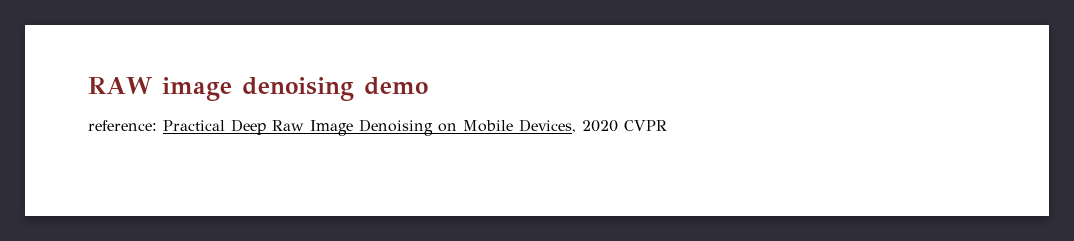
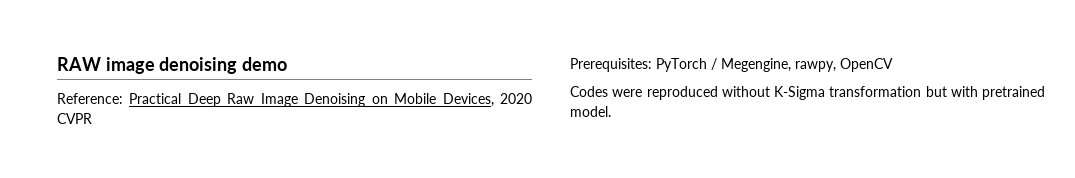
[88,120,157,131] reference: -> [57,93,123,104] Reference:
(667, 125) none -> [570,58,893,72] [570,86,1045,100] [570,106,611,117] // Prerequisites: PyTorch / Megengine, rawpy, OpenCV // Codes were reproduced without K-Sigma transformation but with pretrained model.

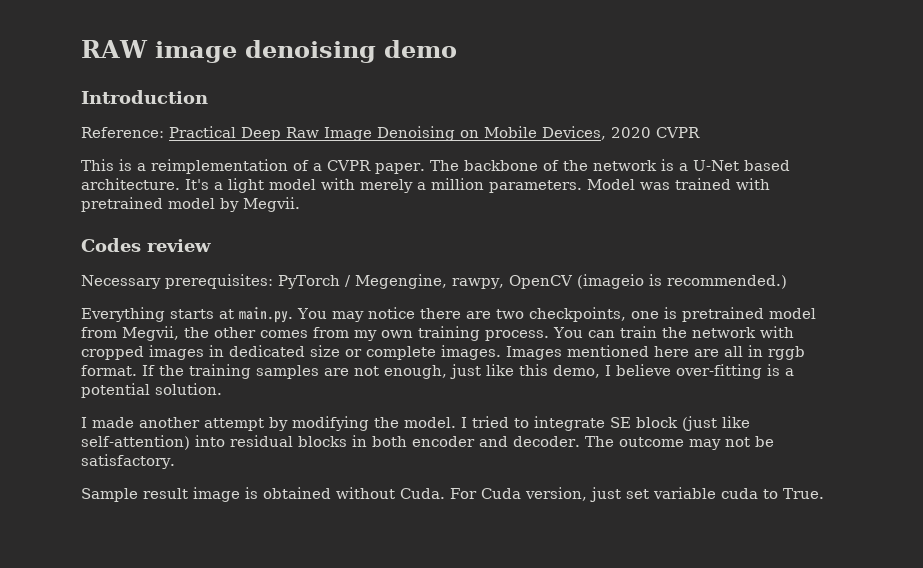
(288, 64) none -> [81,90,208,104] // Introduction
[570,58,652,72] Prerequisites: -> [81,159,790,174] [81,178,770,193] [81,197,300,212] [81,238,211,252] [81,274,273,289] This is a reimplementation of a CVPR paper. The backbone of the network is a U-Net based architecture. It's a light model with merely a million parameters. Model was trained with pretrained model by Megvii. // Codes review // Necessary prerequisites:
[570,86,1045,100] [570,106,611,117] // Codes were reproduced without K-Sigma transformation but with pretrained model. -> [576,274,787,289] [81,307,816,323] [81,326,794,341] [81,345,805,360] [81,364,794,379] [81,383,222,398] [81,416,750,431] [81,435,774,450] [81,454,175,469] [81,487,824,502] (imageio is recommended.) // Everything starts at main.py. You may notice there are two checkpoints, one is pretrained model from Megvii, the other comes from my own training process. You can train the network with cropped images in dedicated size or complete images. Images mentioned here are all in rggb format. If the training samples are not enough, just like this demo, I believe over-fitting is a potential solution. // I made another attempt by modifying the model. I tried to integrate SE block (just like self-attention) into residual blocks in both encoder and decoder. The outcome may not be satisfactory. // Sample result image is obtained without Cuda. For Cuda version, just set variable cuda to True.

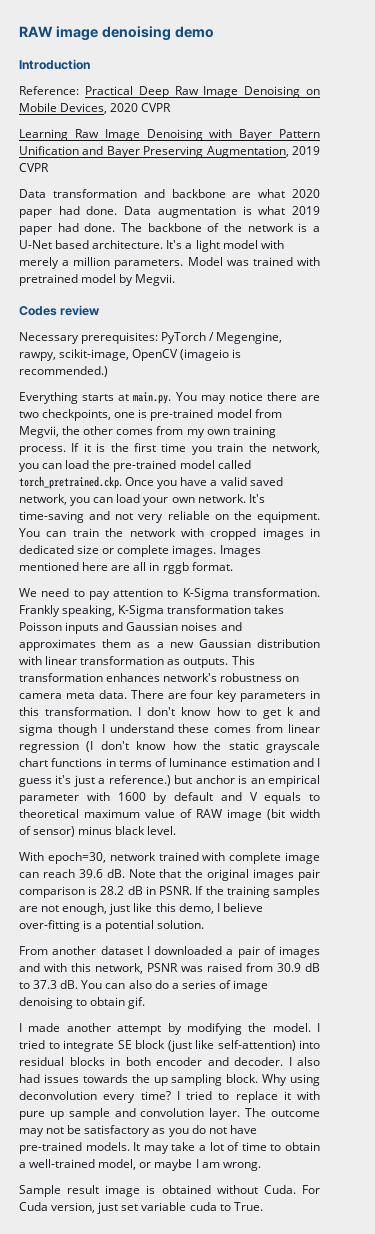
[81,159,425,174] This is a reimplementation of a CVPR paper. -> [19,129,320,141] [19,146,320,158] [19,163,49,172] [19,189,321,198] [19,206,321,218] [19,223,116,235] Learning Raw Image Denoising with Bayer Pattern Unification and Bayer Preserving Augmentation, 2019 CVPR // Data transformation and backbone are what 2020 paper had done. Data augmentation is what 2019 paper had done.
(504, 283) none -> [59,349,130,361] scikit-image,
[681,307,764,322] pretrained -> [150,409,214,421] pre-trained
(549, 335) none -> [71,443,320,455] [19,460,251,472] [19,476,283,489] [19,494,265,506] [19,511,320,523] If it is the first time you train the network, you can load the pre-trained model called torch_pretrained.ckp. Once you have a valid saved network, you can load your own network. It's time-saving and not very reliable on the equipment.
(137, 370) none -> [19,588,320,600] [19,605,285,617] [19,622,242,634] [19,639,320,651] [19,656,255,668] [19,673,300,682] [19,690,320,702] [19,707,320,719] [19,724,320,736] [19,741,320,753] [19,758,320,767] [19,775,321,787] [19,792,320,804] [19,809,320,821] [19,826,177,837] [19,852,321,864] [19,869,320,881] [19,886,193,898] // We need to pay attention to K-Sigma transformation. Frankly speaking, K-Sigma transformation takes Poisson inputs and Gaussian noises and approximates them as a new Gaussian distribution with linear transformation as outputs. This transformation enhances network's robustness on camera meta data. There are four key parameters in this transformation. I don't know how to get k and sigma though I understand these comes from linear regression (I don't know how the static grayscale chart functions in terms of luminance estimation and I guess it's just a reference.) but anchor is an empirical parameter with 1600 by default and V equals to theoretical maximum value of RAW image (bit width of sensor) minus black level. // With epoch=30, network trained with complete image can reach 39.6 dB. Note that the original images pair comparison is 28.2 dB in PSNR.
(222, 389) none -> [19,946,320,958] [19,963,320,974] [19,980,269,992] [19,997,146,1009] // From another dataset I downloaded a pair of images and with this network, PSNR was raised from 30.9 dB to 37.3 dB. You can also do a series of image denoising to obtain gif.
(580, 441) none -> [288,1057,320,1066] [19,1074,320,1086] [19,1091,320,1103] [19,1108,241,1120] I also had issues towards the up sampling block. Why using deconvolution every time? I tried to replace it with pure up sample and convolution layer.
[81,454,175,469] satisfactory. -> [84,1125,257,1137] [19,1142,320,1154] [19,1159,261,1171] satisfactory as you do not have pre-trained models. It may take a lot of time to obtain a well-trained model, or maybe I am wrong.

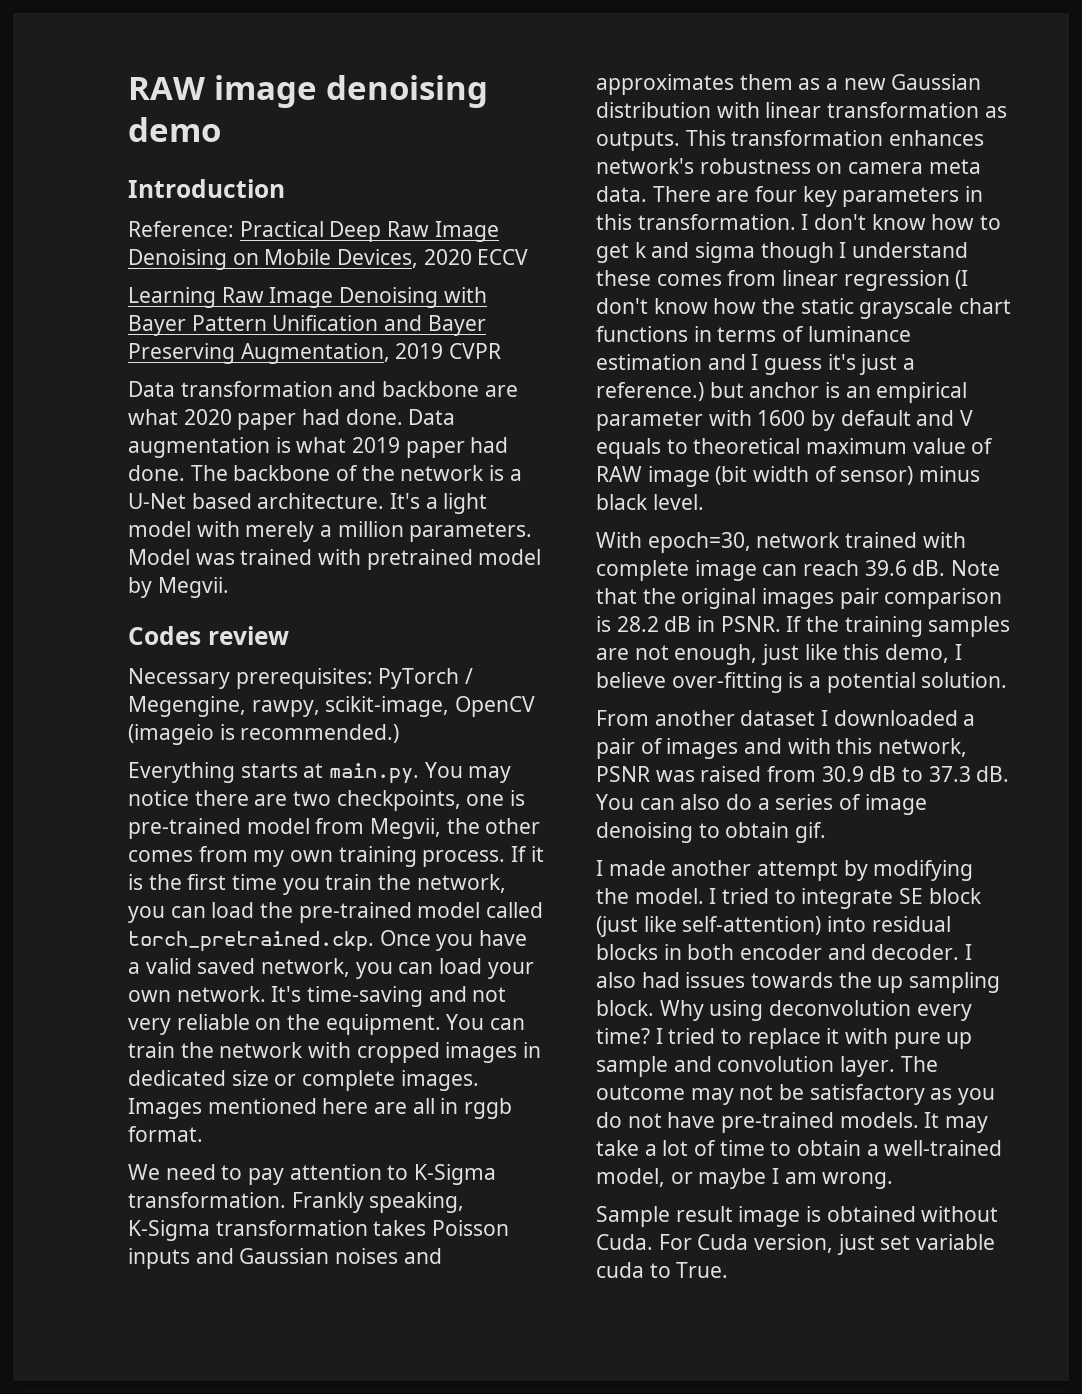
[141,103,172,112] CVPR -> [477,249,529,265] ECCV

